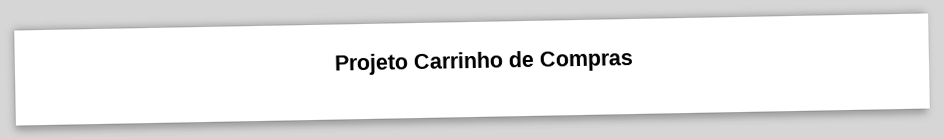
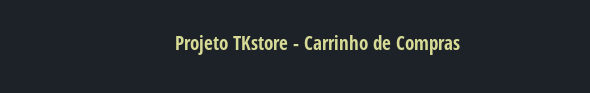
(409, 64) none -> [233,36,299,50] TKstore -

